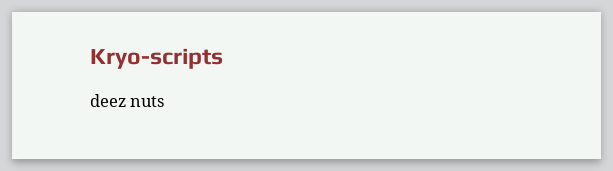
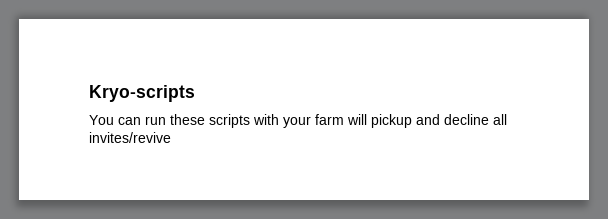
[90,94,165,107] deez nuts -> [89,114,507,128] [89,132,171,143] You can run these scripts with your farm will pickup and decline all invites/revive

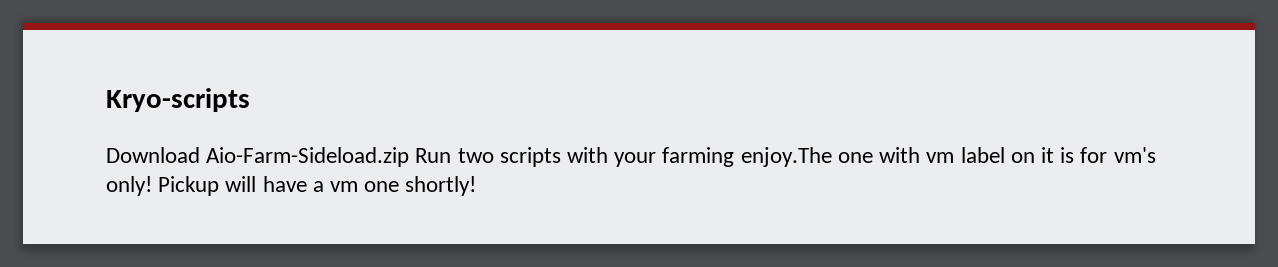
[89,114,507,128] [89,132,171,143] You can run these scripts with your farm will pickup and decline all invites/revive -> [106,147,1156,167] [106,176,477,196] Download Aio-Farm-Sideload.zip Run two scripts with your farming enjoy.The one with vm label on it is for vm's only! Pickup will have a vm one shortly!

